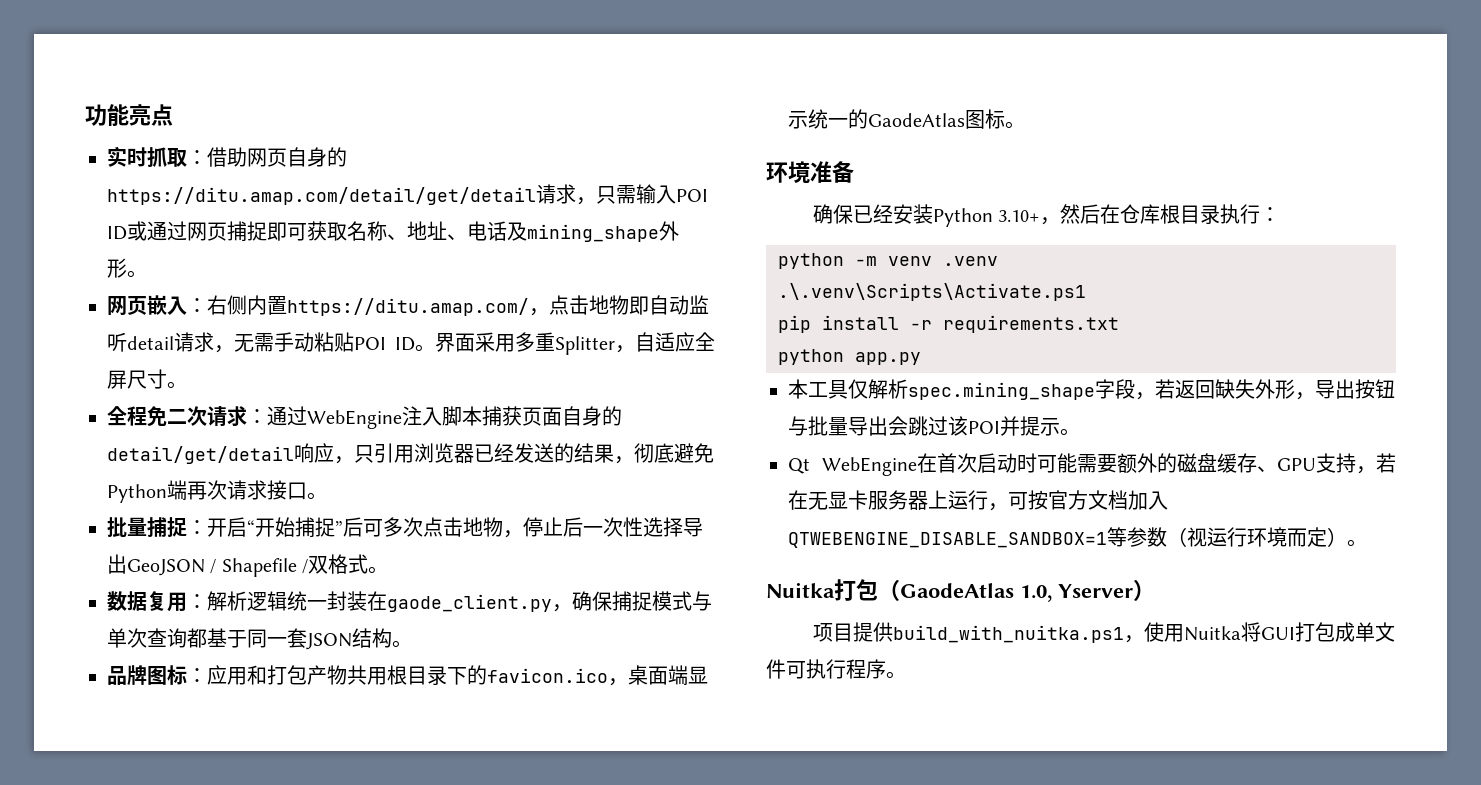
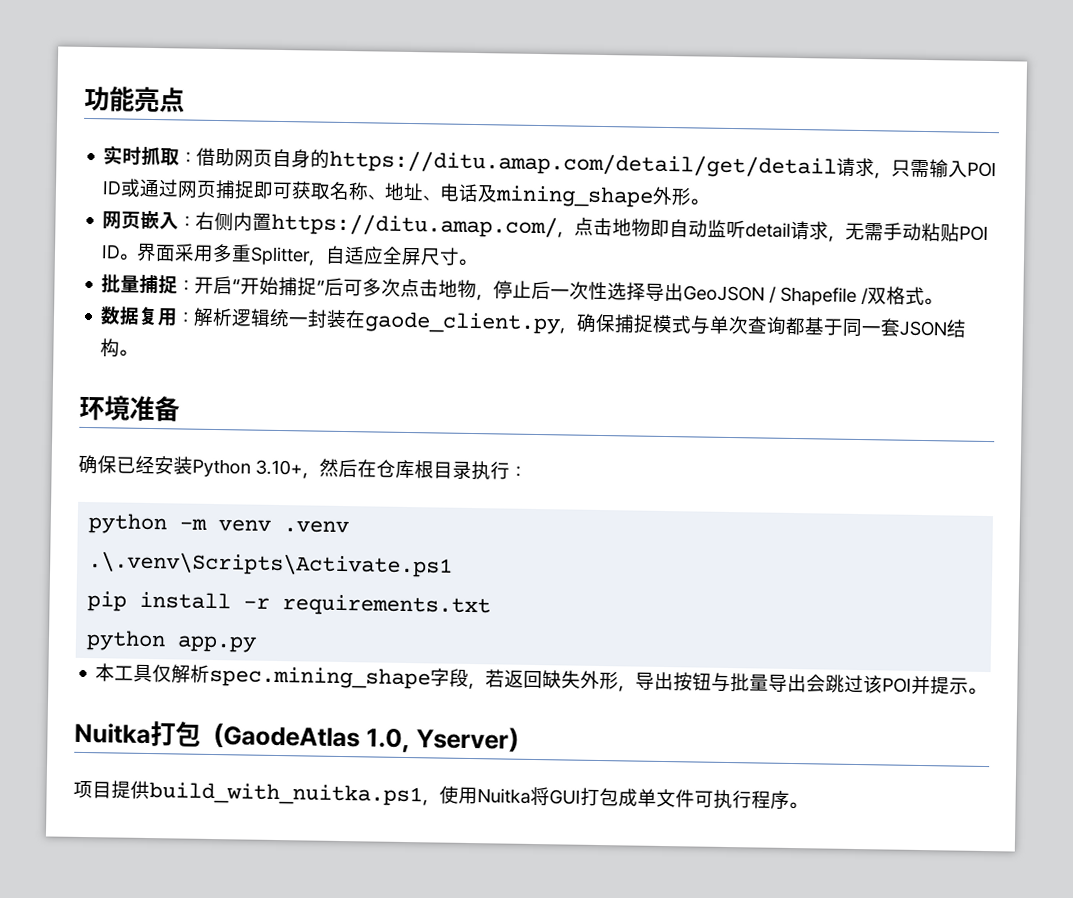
[107,406,622,429] [107,443,714,464] [107,480,327,503] // 全程免二次请求：通过WebEngine注入脚本捕获页面自身的detail/get/detail响应，只引用浏览器已经发送的结果，彻底避免Python端再次请求接口。 -> (477, 262) none
[107,665,708,686] [788,109,1025,129] // 品牌图标：应用和打包产物共用根目录下的favicon.ico，桌面端显示统一的GaodeAtlas图标。 -> (138, 353) none
[788,453,1396,476] [788,490,1168,511] [788,527,1367,548] // Qt WebEngine在首次启动时可能需要额外的磁盘缓存、GPU支持，若在无显卡服务器上运行，可按官方文档加入QTWEBENGINE_DISABLE_SANDBOX=1等参数（视运行环境而定）。 -> (987, 691) none

